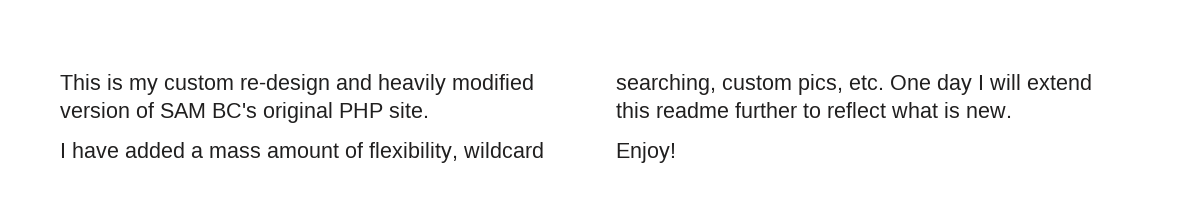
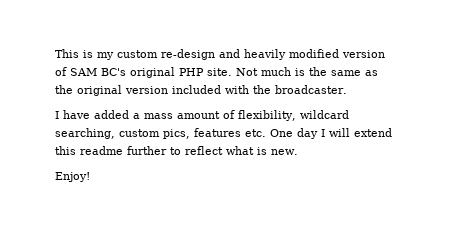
(429, 110) none -> [236,67,378,76] [55,85,347,96] Not much is the same as the original version included with the broadcaster.
(843, 84) none -> [194,128,241,137] features

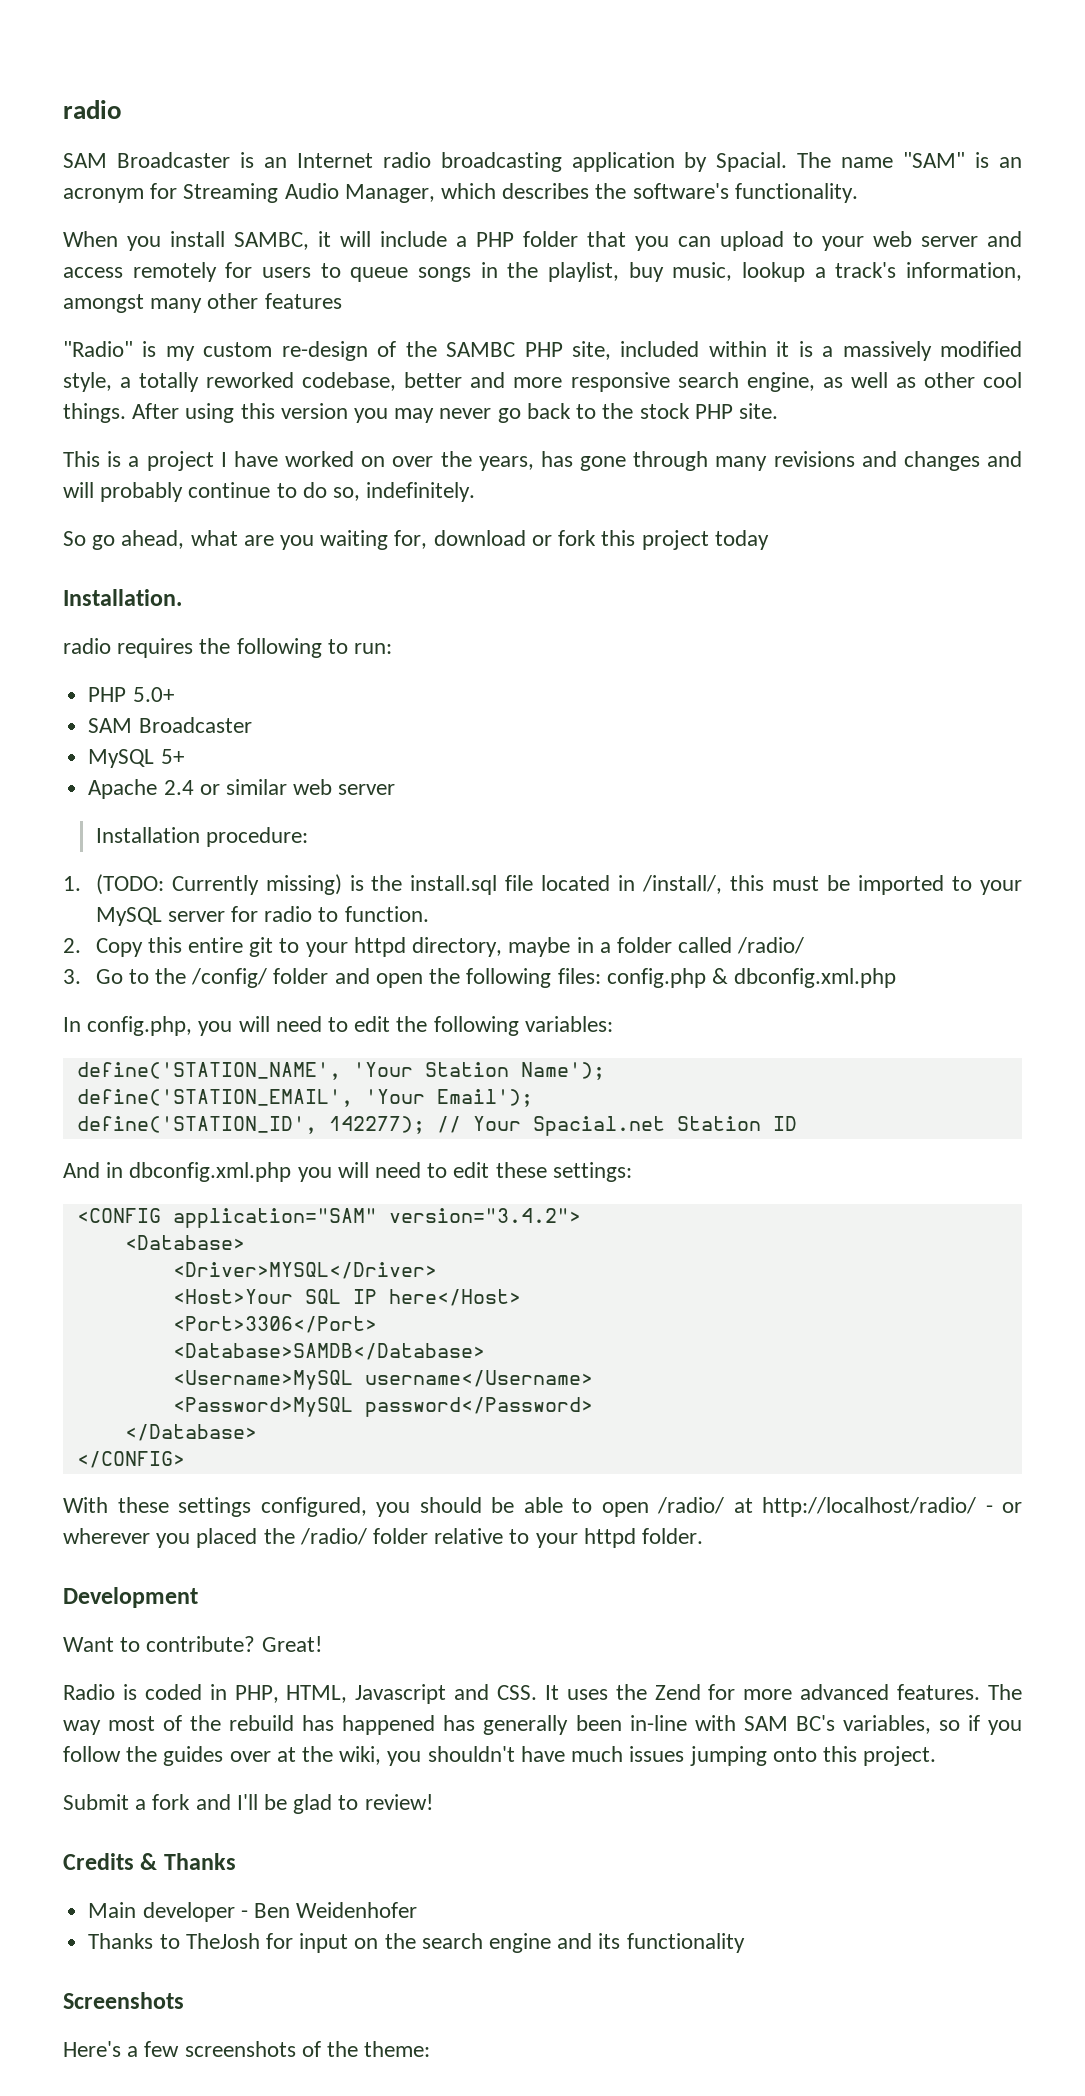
[55,49,385,60] [55,67,378,78] [55,85,347,96] [55,110,349,121] [55,128,392,139] [55,146,298,155] [55,172,90,182] This is my custom re-design and heavily modified version of SAM BC's original PHP site. Not much is the same as the original version included with the broadcaster. // I have added a mass amount of flexibility, wildcard searching, custom pics, features etc. One day I will extend this readme further to reflect what is new. // Enjoy! -> [63,100,122,119] [63,152,1023,172] [63,183,858,203] [63,231,1022,251] [63,262,1022,282] [63,293,342,313] [63,341,1022,361] [63,372,1022,392] [63,403,778,423] [63,451,1022,471] [63,482,476,502] [63,530,769,550] [63,589,182,606] [63,638,393,658] [88,687,174,702] [88,717,252,733] [88,749,184,768] [88,779,396,799] [95,827,308,847] [63,874,1023,895] [95,906,429,926] [63,937,805,957] [63,968,897,988] [63,1016,613,1036] [76,1062,605,1080] [76,1089,533,1107] [76,1116,797,1136] [63,1162,632,1182] [76,1208,581,1228] [124,1235,245,1250] [172,1262,437,1279] [172,1289,521,1306] [172,1316,377,1333] [172,1343,485,1360] [172,1370,593,1390] [172,1397,593,1417] [124,1424,257,1441] [76,1451,185,1468] [63,1497,1022,1517] [63,1528,704,1548] [63,1587,198,1608] [63,1636,322,1652] [63,1684,1022,1704] [63,1715,1022,1735] [63,1746,937,1766] [63,1794,433,1814] [63,1853,236,1870] [88,1902,418,1922] [88,1933,745,1953] [63,1992,184,2009] [63,2041,431,2057] radio // SAM Broadcaster is an Internet radio broadcasting application by Spacial. The name "SAM" is an acronym for Streaming Audio Manager, which describes the software's functionality. // When you install SAMBC, it will include a PHP folder that you can upload to your web server and access remotely for users to queue songs in the playlist, buy music, lookup a track's information, amongst many other features // "Radio" is my custom re-design of the SAMBC PHP site, included within it is a massively modified style, a totally reworked codebase, better and more responsive search engine, as well as other cool things. After using this version you may never go back to the stock PHP site. // This is a project I have worked on over the years, has gone through many revisions and changes and will probably continue to do so, indefinitely. // So go ahead, what are you waiting for, download or fork this project today // Installation. // radio requires the following to run: // PHP 5.0+ // SAM Broadcaster // MySQL 5+ // Apache 2.4 or similar web server // Installation procedure: // 1. (TODO: Currently missing) is the install.sql file located in /install/, this must be imported to your MySQL server for radio to function. // 2. Copy this entire git to your httpd directory, maybe in a folder called /radio/ // 3. Go to the /config/ folder and open the following files: config.php & dbconfig.xml.php // In config.php, you will need to edit the following variables: // define('STATION_NAME', 'Your Station Name'); // define('STATION_EMAIL', 'Your Email'); // define('STATION_ID', 142277); // Your Spacial.net Station ID // And in dbconfig.xml.php you will need to edit these settings: // <CONFIG application="SAM" version="3.4.2"> // <Database> // <Driver>MYSQL</Driver> // <Host>Your SQL IP here</Host> // <Port>3306</Port> // <Database>SAMDB</Database> // <Username>MySQL username</Username> // <Password>MySQL password</Password> // </Database> // </CONFIG> // With these settings configured, you should be able to open /radio/ at http://localhost/radio/ - or wherever you placed the /radio/ folder relative to your httpd folder. // Development // Want to contribute? Great! // Radio is coded in PHP, HTML, Javascript and CSS. It uses the Zend for more advanced features. The way most of the rebuild has happened has generally been in-line with SAM BC's variables, so if you follow the guides over at the wiki, you shouldn't have much issues jumping onto this project. // Submit a fork and I'll be glad to review! // Credits & Thanks // Main developer - Ben Weidenhofer // Thanks to TheJosh for input on the search engine and its functionality // Screenshots // Here's a few screenshots of the theme:

